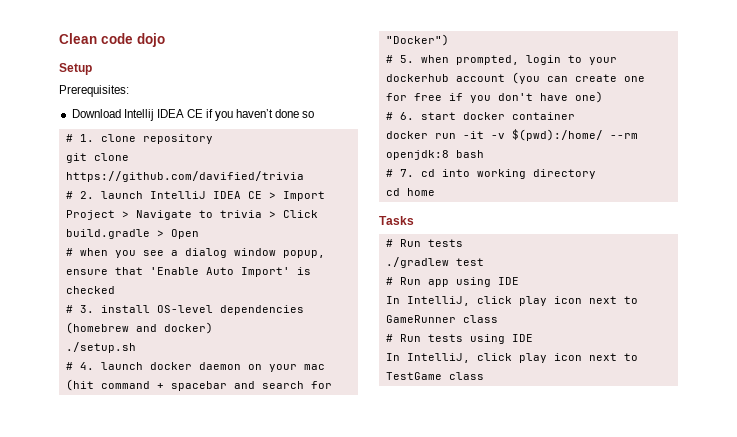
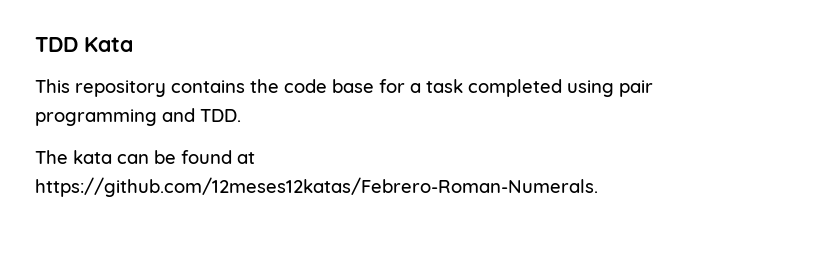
[59,33,165,47] [59,63,92,75] [59,85,129,97] [71,109,315,121] [65,134,213,144] [65,153,129,163] [65,171,304,182] [65,191,325,201] [65,210,318,220] [65,229,199,239] [65,248,325,258] [65,267,311,277] [65,286,115,294] [65,305,304,315] [65,322,213,334] [65,342,136,353] [65,362,325,372] [65,379,332,391] [385,34,449,46] [385,55,617,65] [385,72,645,84] [385,91,603,103] [385,112,575,120] [385,129,638,141] [385,150,484,160] [385,169,596,179] [385,188,435,196] [379,216,414,225] [385,239,463,247] [385,257,484,268] [385,277,519,287] [385,296,638,306] [385,315,498,323] [385,334,533,344] [385,353,638,363] [385,372,484,380] Clean code dojo // Setup // Prerequisites: // Download Intellij IDEA CE if you haven’t done so // # 1. clone repository // git clone https://github.com/davified/trivia // # 2. launch IntelliJ IDEA CE > Import Project > Navigate to trivia > Click build.gradle > Open // # when you see a dialog window popup, ensure that 'Enable Auto Import' is checked // # 3. install OS-level dependencies (homebrew and docker) // ./setup.sh // # 4. launch docker daemon on your mac (hit command + spacebar and search for "Docker") // # 5. when prompted, login to your dockerhub account (you can create one for free if you don't have one) // # 6. start docker container // docker run -it -v $(pwd):/home/ --rm openjdk:8 bash // # 7. cd into working directory // cd home // Tasks // # Run tests // ./gradlew test // # Run app using IDE // In IntelliJ, click play icon next to GameRunner class // # Run tests using IDE // In IntelliJ, click play icon next to TestGame class -> [35,37,133,52] [35,79,653,97] [35,108,241,126] [35,150,255,164] [35,177,598,197] TDD Kata // This repository contains the code base for a task completed using pair programming and TDD. // The kata can be found at https://github.com/12meses12katas/Febrero-Roman-Numerals.

